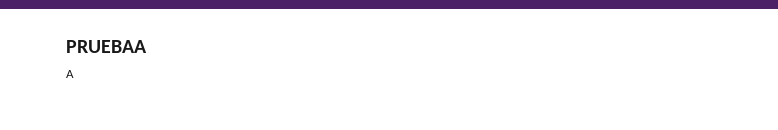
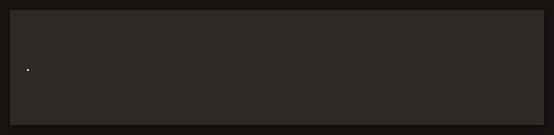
[66,40,147,53] [66,70,74,78] PRUEBAA // A -> [26,68,30,71] .

